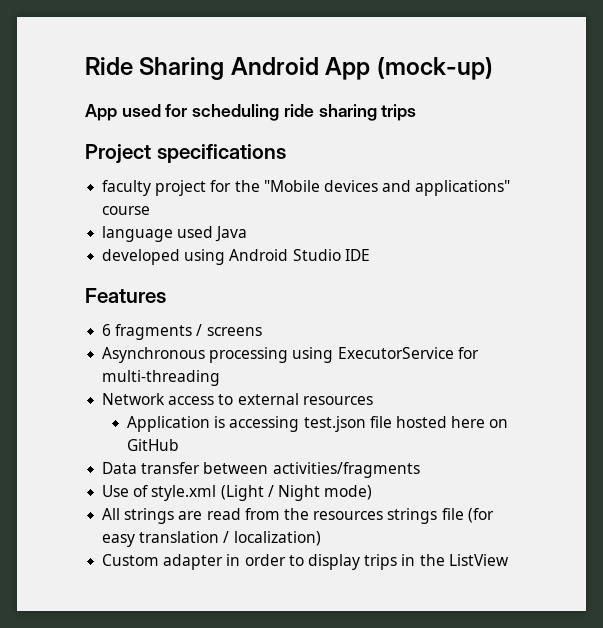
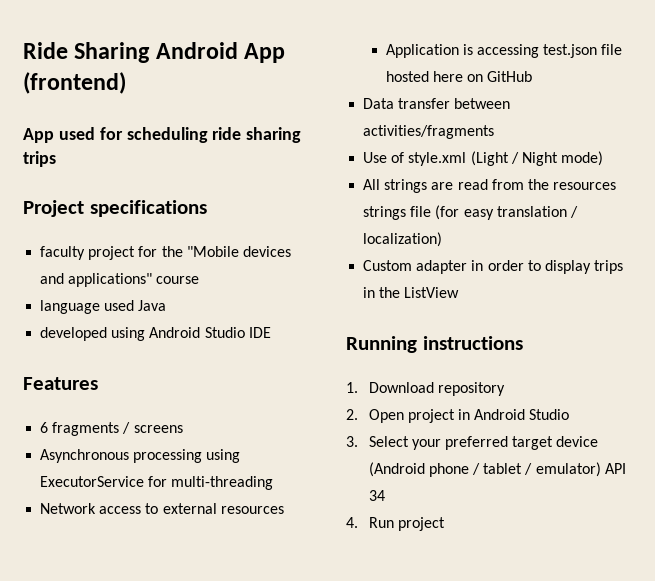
[376,57,493,80] (mock-up) -> [23,72,126,94] (frontend)
(509, 560) none -> [346,336,523,353] [346,382,505,396] [346,409,570,423] [346,436,599,450] [368,462,626,477] [368,490,385,501] [346,517,445,531] // Running instructions // 1. Download repository // 2. Open project in Android Studio // 3. Select your preferred target device (Android phone / tablet / emulator) API 34 // 4. Run project

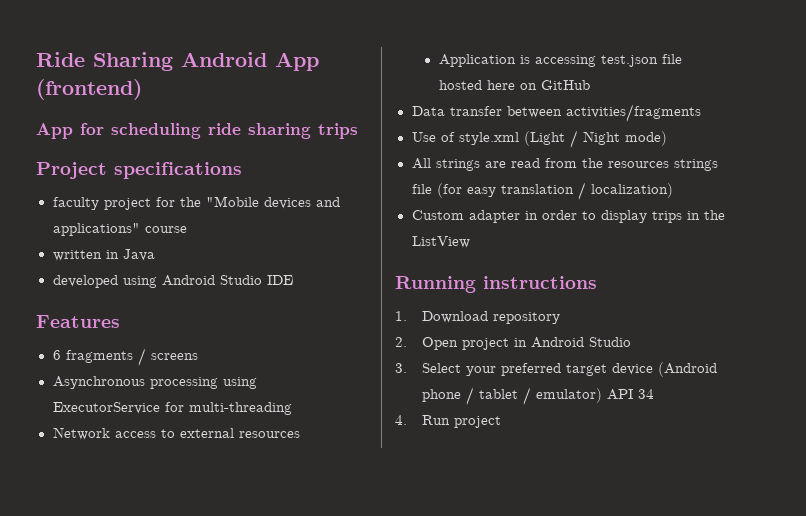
[58,127,95,140] used -> (73, 131) none
[40,300,135,314] language used -> [52,250,119,261] written in

